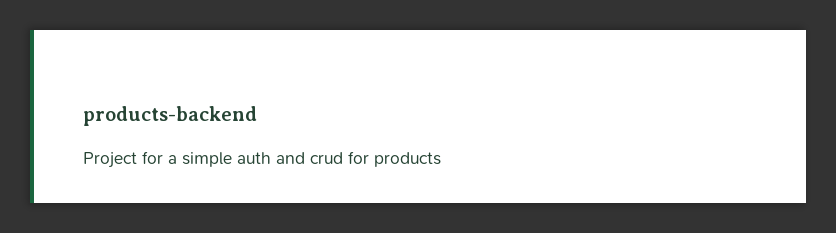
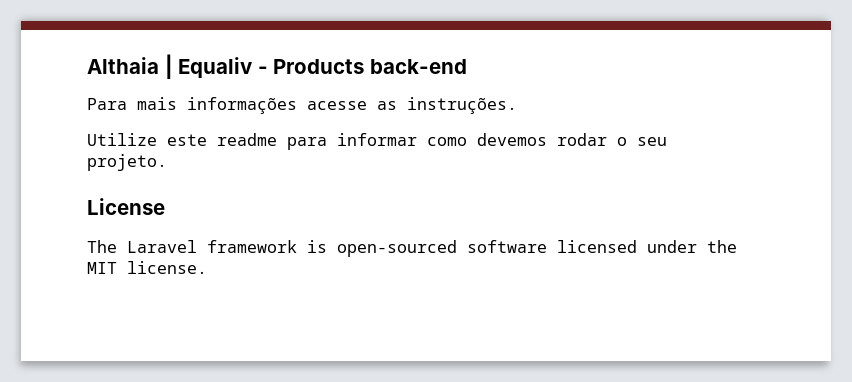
[83,106,257,126] [83,151,441,168] products-backend // Project for a simple auth and crud for products -> [87,54,467,79] [87,97,517,114] [87,133,667,150] [87,154,167,171] [87,198,165,215] [87,240,737,257] [87,261,207,274] Althaia | Equaliv - Products back-end // Para mais informações acesse as instruções. // Utilize este readme para informar como devemos rodar o seu projeto. // License // The Laravel framework is open-sourced software licensed under the MIT license.

